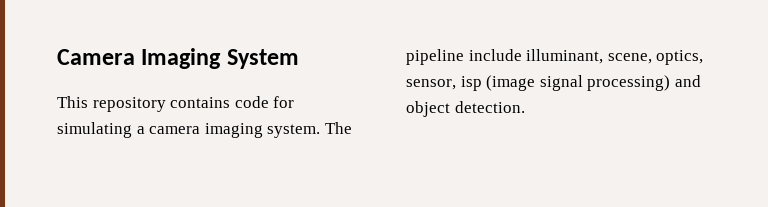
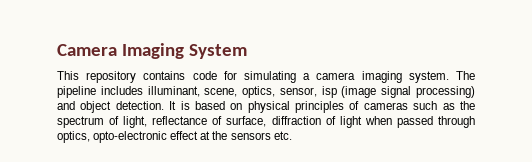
[468,49,522,61] include -> [100,86,143,95] includes
(525, 107) none -> [169,101,475,113] [57,116,475,128] [57,131,292,143] It is based on physical principles of cameras such as the spectrum of light, reflectance of surface, diffraction of light when passed through optics, opto-electronic effect at the sensors etc.

